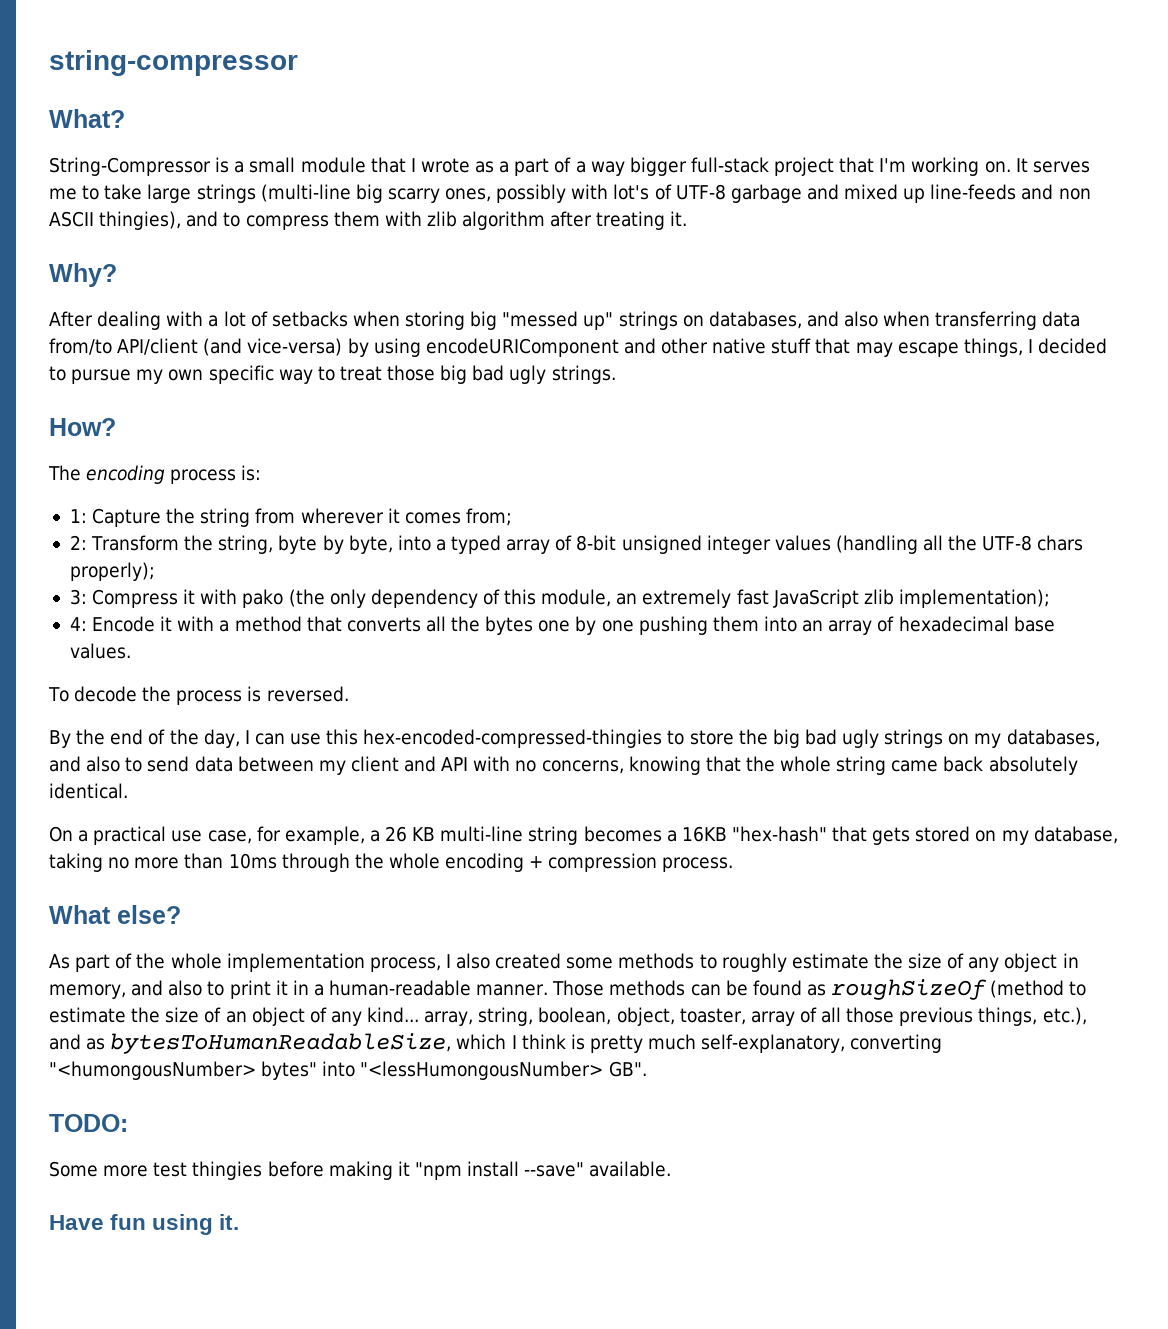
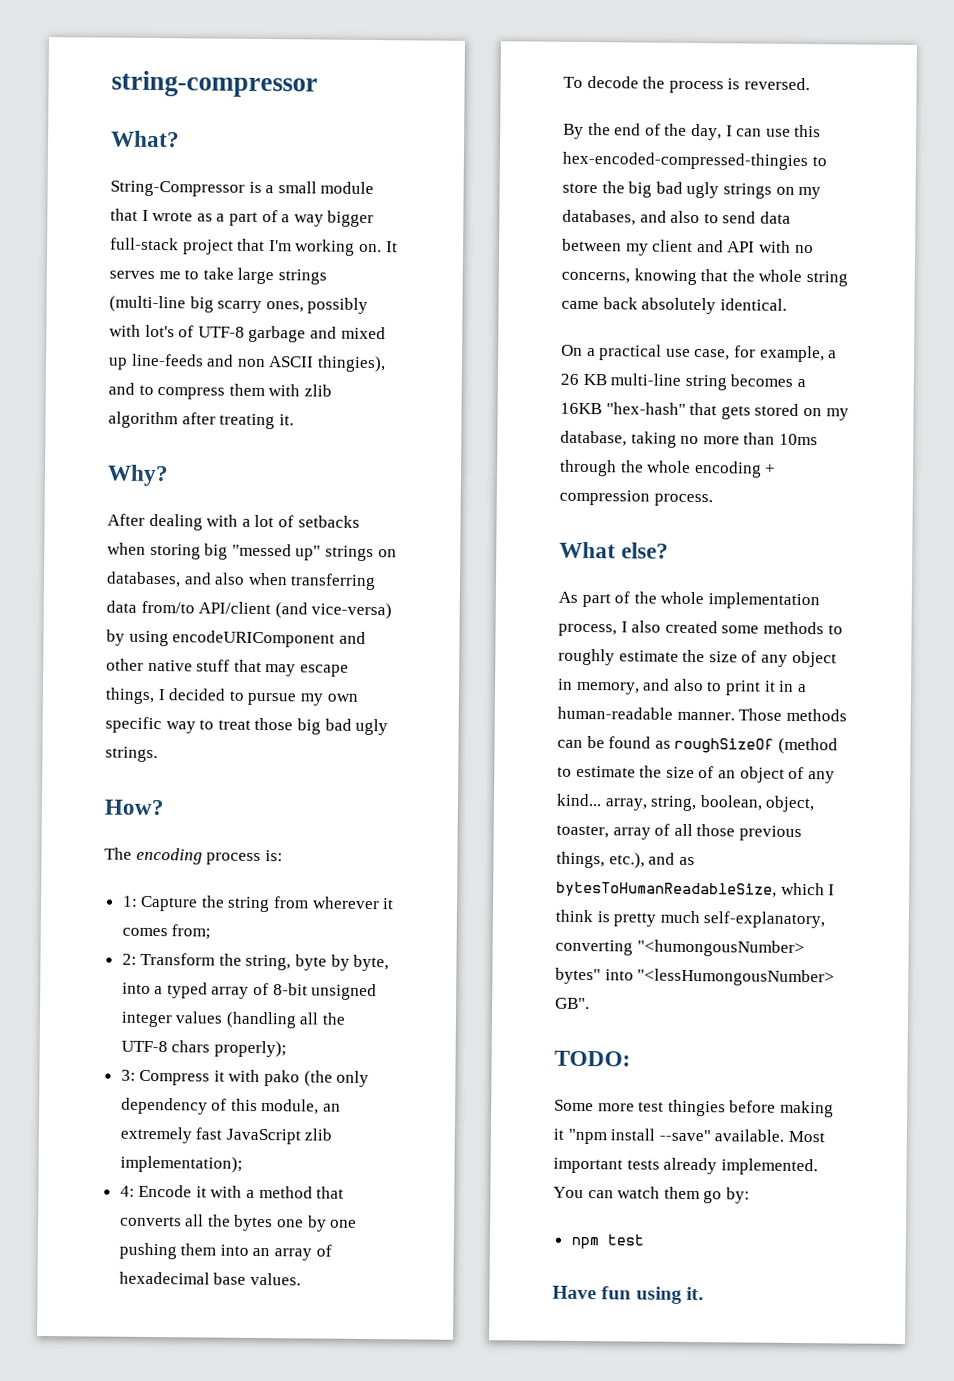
(672, 1169) none -> [787,1130,825,1143] [553,1157,818,1176] [553,1186,750,1204] [570,1234,644,1250] Most important tests already implemented. You can watch them go by: // npm test

